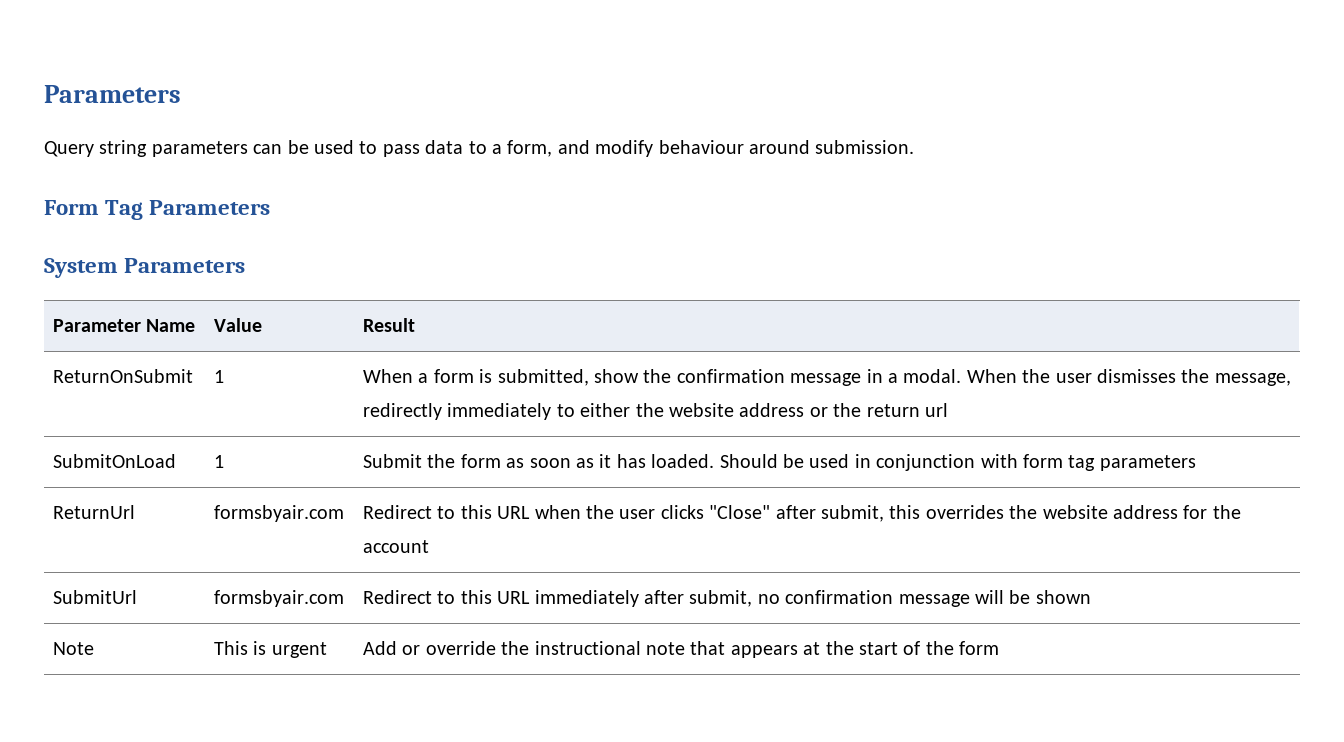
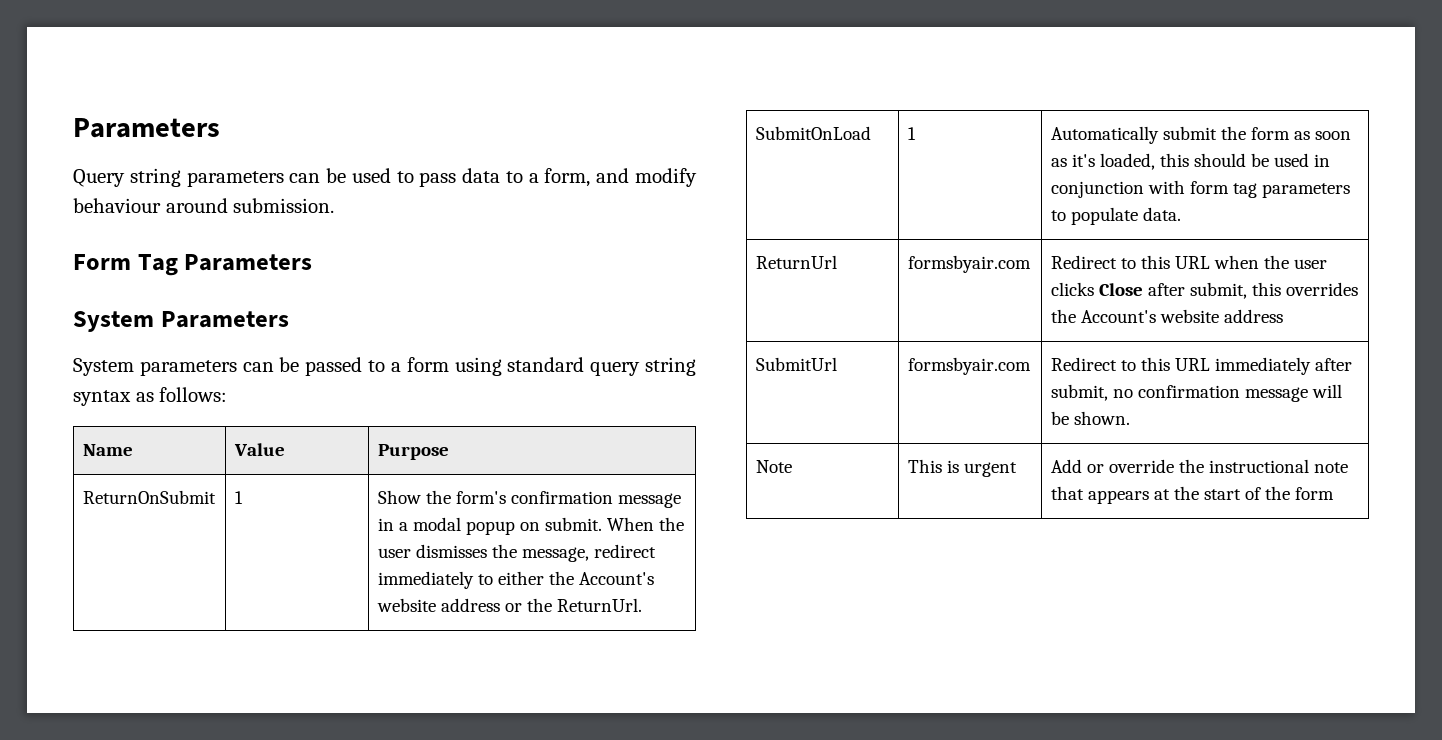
[52,319,141,332] // Parameter -> [73,357,696,376] [73,387,228,406] // System parameters can be passed to a form using standard query string syntax as follows: //
[362,318,415,332] Result -> [377,444,449,460] Purpose
[362,369,962,386] When a form is submitted, show the confirmation message in a modal. -> [377,490,681,508] [377,517,602,535] Show the form's confirmation message in a modal popup on submit.
[362,403,442,420] redirectly -> [593,544,656,558] redirect
(664, 410) none -> [578,572,654,585] Account's
[866,403,948,417] return url -> [556,598,642,612] ReturnUrl.
[362,454,422,468] Submit -> [1050,126,1217,144] Automatically submit
[599,454,778,468] it has loaded. Should -> [1071,153,1246,170] it's loaded, this should
(1196, 463) none -> [1050,207,1181,225] to populate data.
[709,505,771,519] "Close" -> [1098,283,1143,296] Close
[1042,505,1241,519] [362,540,429,553] website address for the account -> [1080,309,1283,323] Account's website address
[1035,590,1091,604] shown -> [1073,411,1130,425] shown.

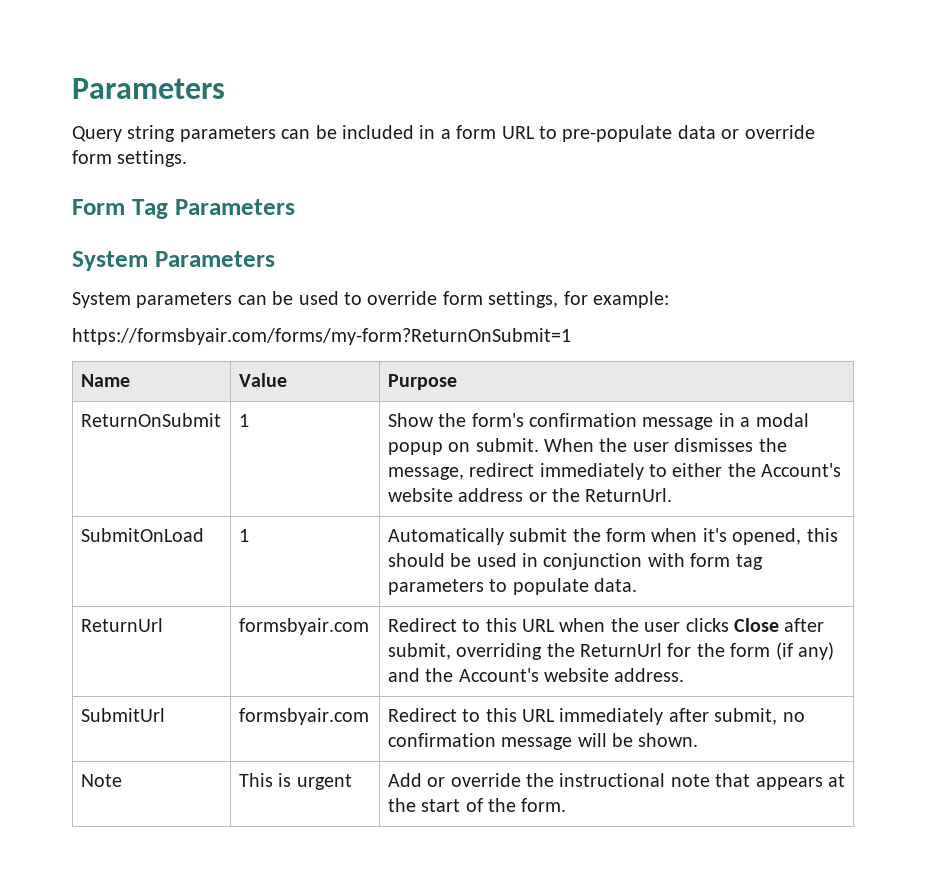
[351,168,698,187] [73,198,335,213] used to pass data to a form, and modify behaviour around submission. -> [342,125,815,142] [72,150,188,167] included in a form URL to pre-populate data or override form settings.
[305,357,696,376] [73,387,228,406] passed to a form using standard query string syntax as follows: -> [298,291,669,308] [72,328,571,345] used to override form settings, for example: // https://formsbyair.com/forms/my-form?ReturnOnSubmit=1
[1293,131,1351,140] [1050,153,1155,170] as soon as it's loaded, -> [651,528,802,545] when it's opened,
[1251,282,1358,296] [1050,309,1283,323] this overrides the Account's website address -> [456,642,835,660] [387,668,685,682] overriding the ReturnUrl for the form (if any) and the Account's website address.
[1294,487,1334,500] form -> [521,798,567,812] form.

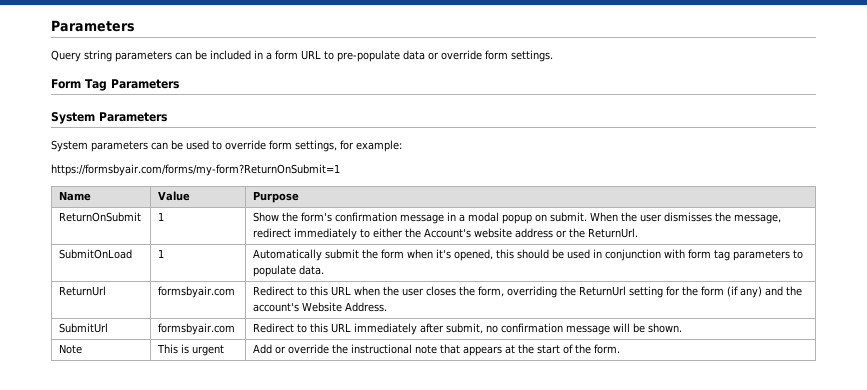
[685,618,825,632] [387,643,451,660] clicks Close after submit, -> [426,286,505,297] closes the form,
(663, 650) none -> [629,286,664,298] setting
[458,668,685,682] Account's website address. -> [253,302,388,312] account's Website Address.

